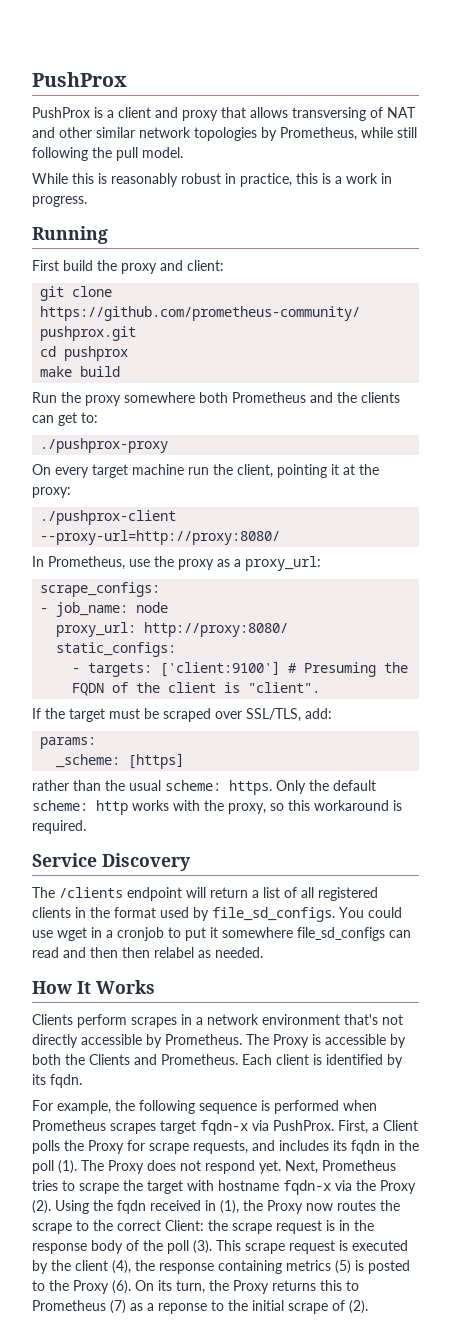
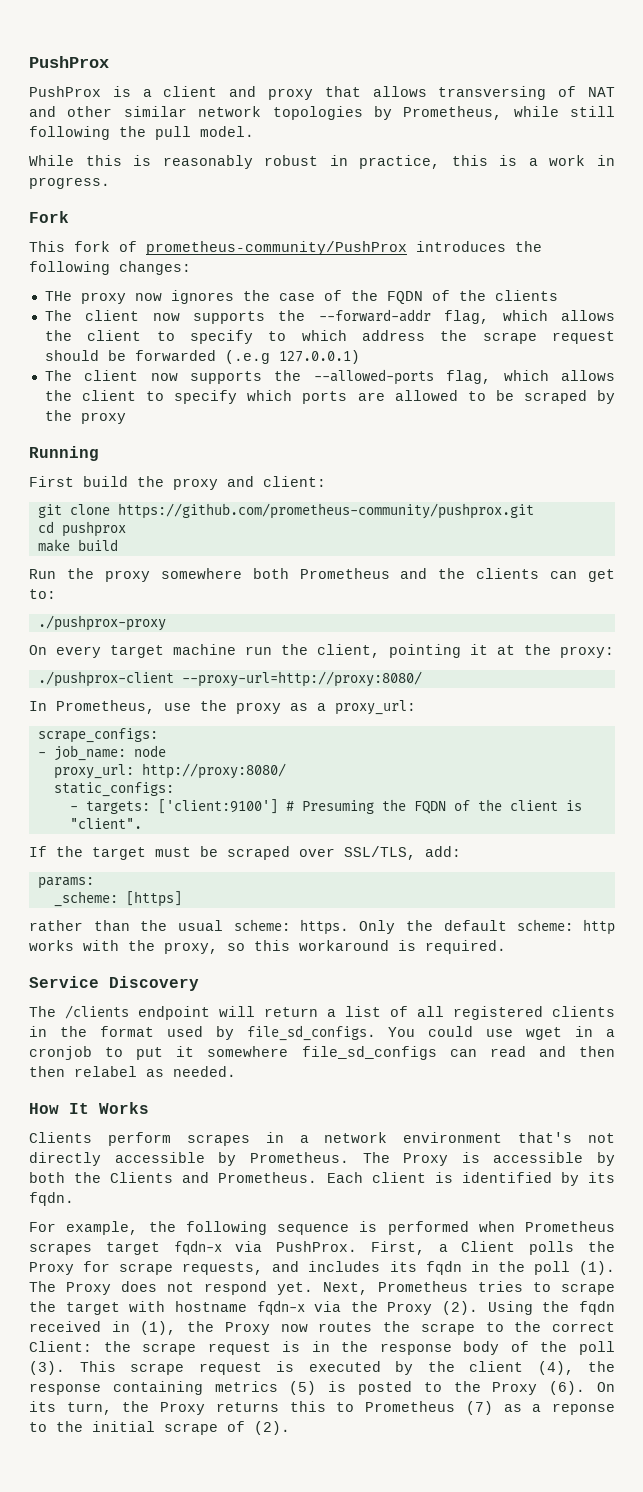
(87, 201) none -> [29,211,69,223] [29,241,542,255] [29,261,191,275] [44,290,558,304] [44,309,615,324] [44,330,615,344] [44,350,360,364] [44,369,615,385] [44,390,615,404] [44,410,126,424] // Fork // This fork of prometheus-community/PushProx introduces the following changes: // THe proxy now ignores the case of the FQDN of the clients // The client now supports the --forward-addr flag, which allows the client to specify to which address the scrape request should be forwarded (.e.g 127.0.0.1) // The client now supports the --allowed-ports flag, which allows the client to specify which ports are allowed to be scraped by the proxy

